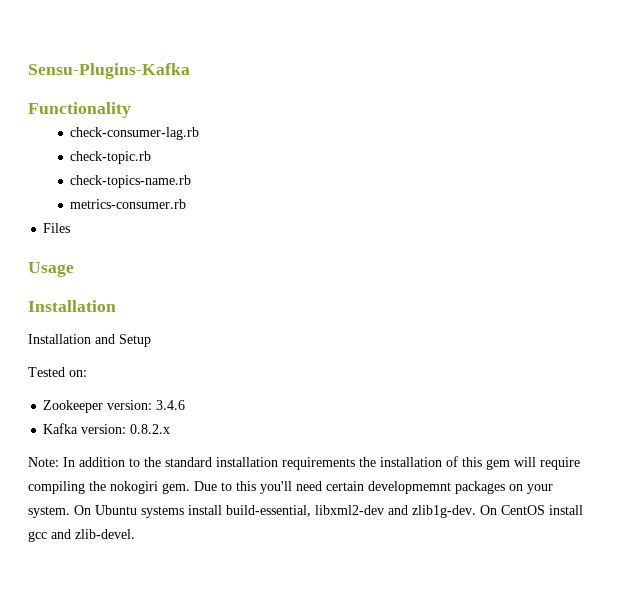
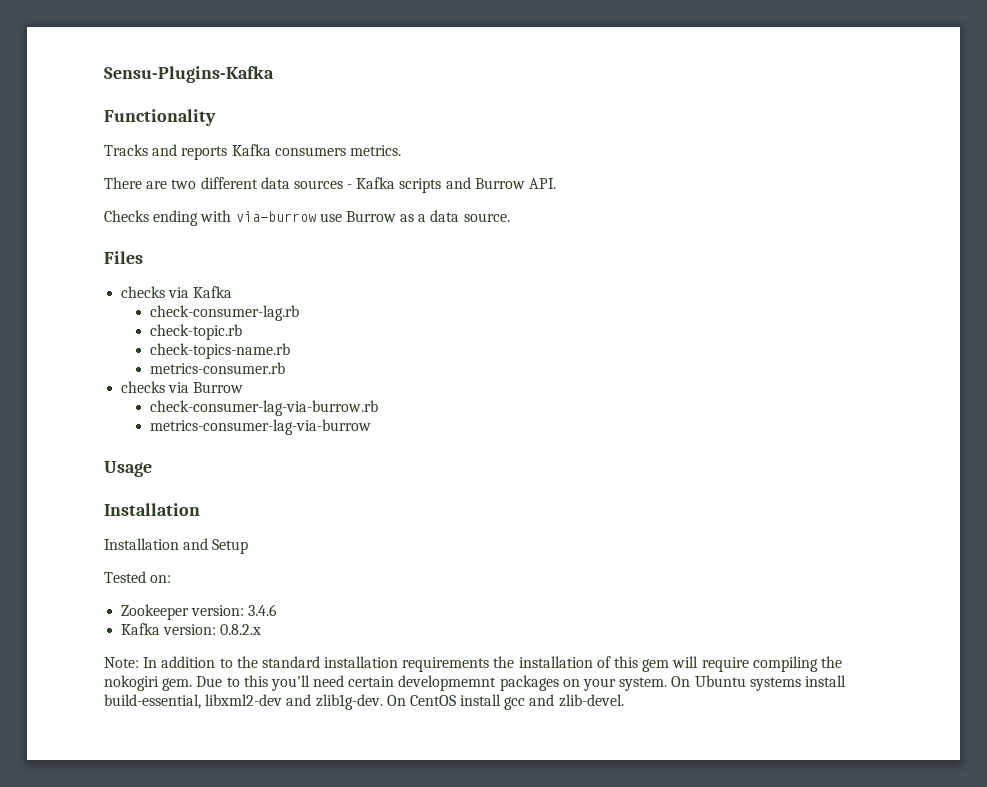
(131, 110) none -> [104,144,401,160] [104,177,557,193] [104,210,510,226] [104,251,143,264] [121,286,233,298] // Tracks and reports Kafka consumers metrics. // There are two different data sources - Kafka scripts and Burrow API. // Checks ending with via-burrow use Burrow as a data source. // Files // checks via Kafka
[43,223,71,233] Files -> [121,381,244,393] [149,400,378,416] [149,419,371,435] checks via Burrow // check-consumer-lag-via-burrow.rb // metrics-consumer-lag-via-burrow

